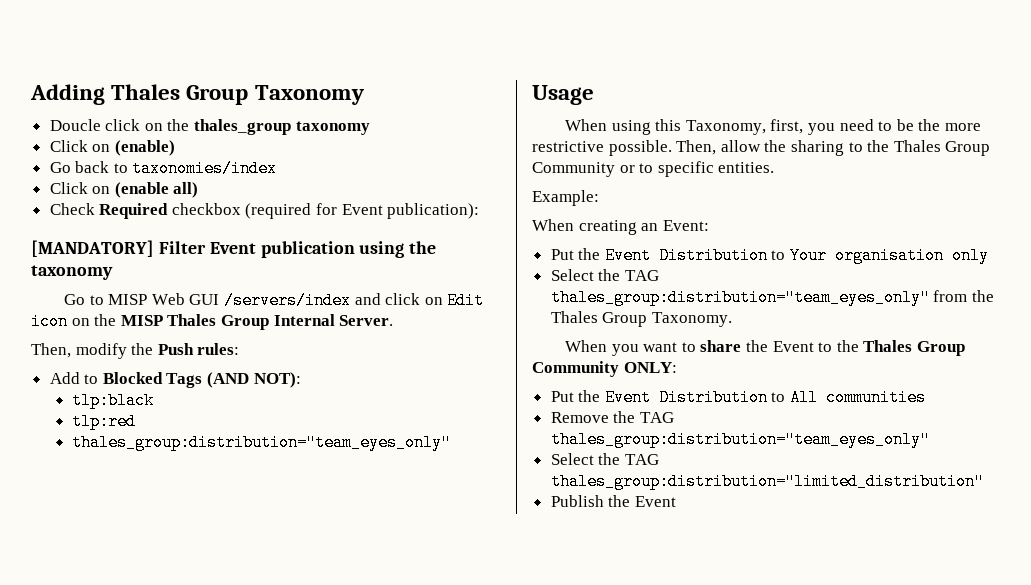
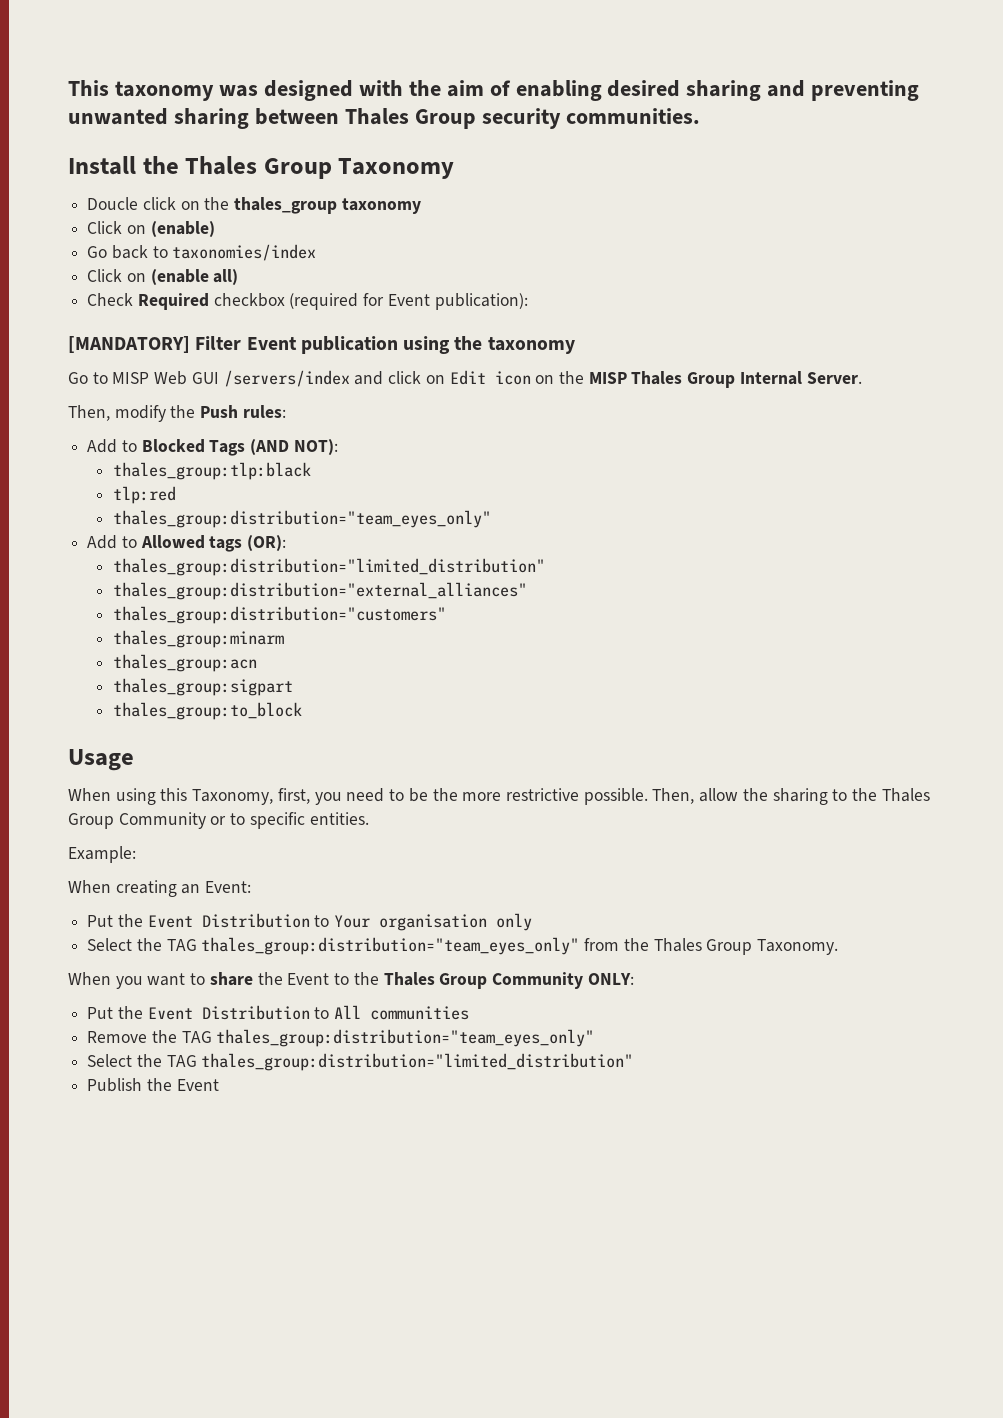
[30,84,105,105] Adding -> [68,80,920,101] [68,108,700,129] [68,156,179,175] This taxonomy was designed with the aim of enabling desired sharing and preventing unwanted sharing between Thales Group security communities. // Install the
[72,392,155,409] tlp:black -> [113,462,312,480] thales_group:tlp:black
(452, 442) none -> [87,535,287,552] [113,558,546,576] [113,582,528,600] [113,606,447,624] [113,630,285,648] [113,654,258,672] [113,678,294,696] [113,702,303,720] // Add to Allowed tags (OR): // thales_group:distribution="limited_distribution" // thales_group:distribution="external_alliances" // thales_group:distribution="customers" // thales_group:minarm // thales_group:acn // thales_group:sigpart // thales_group:to_block

